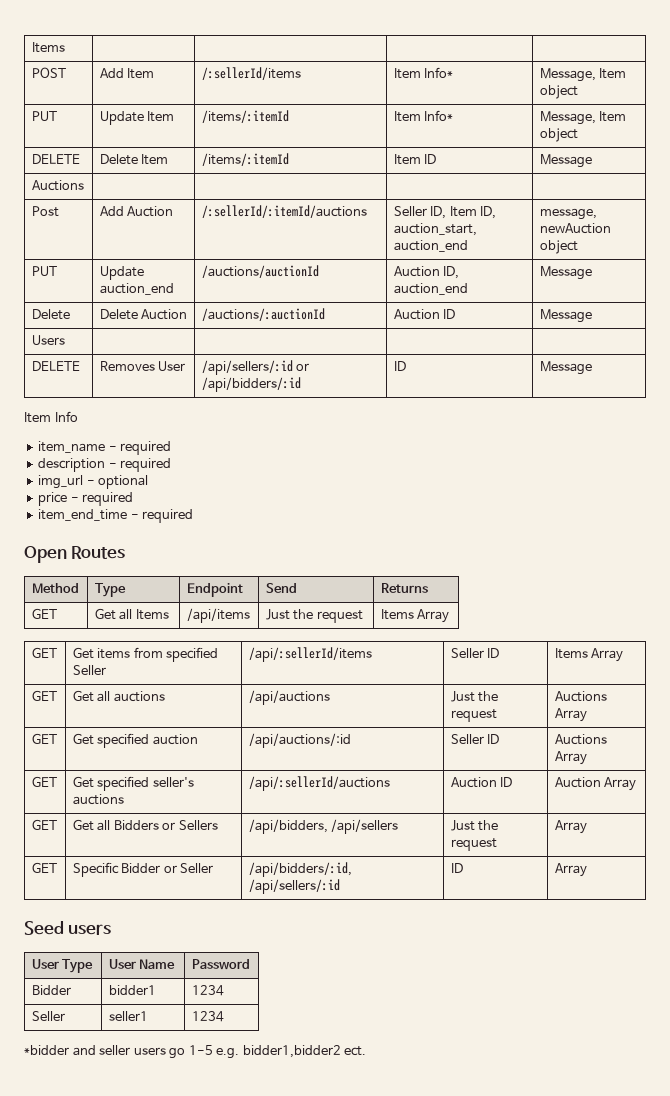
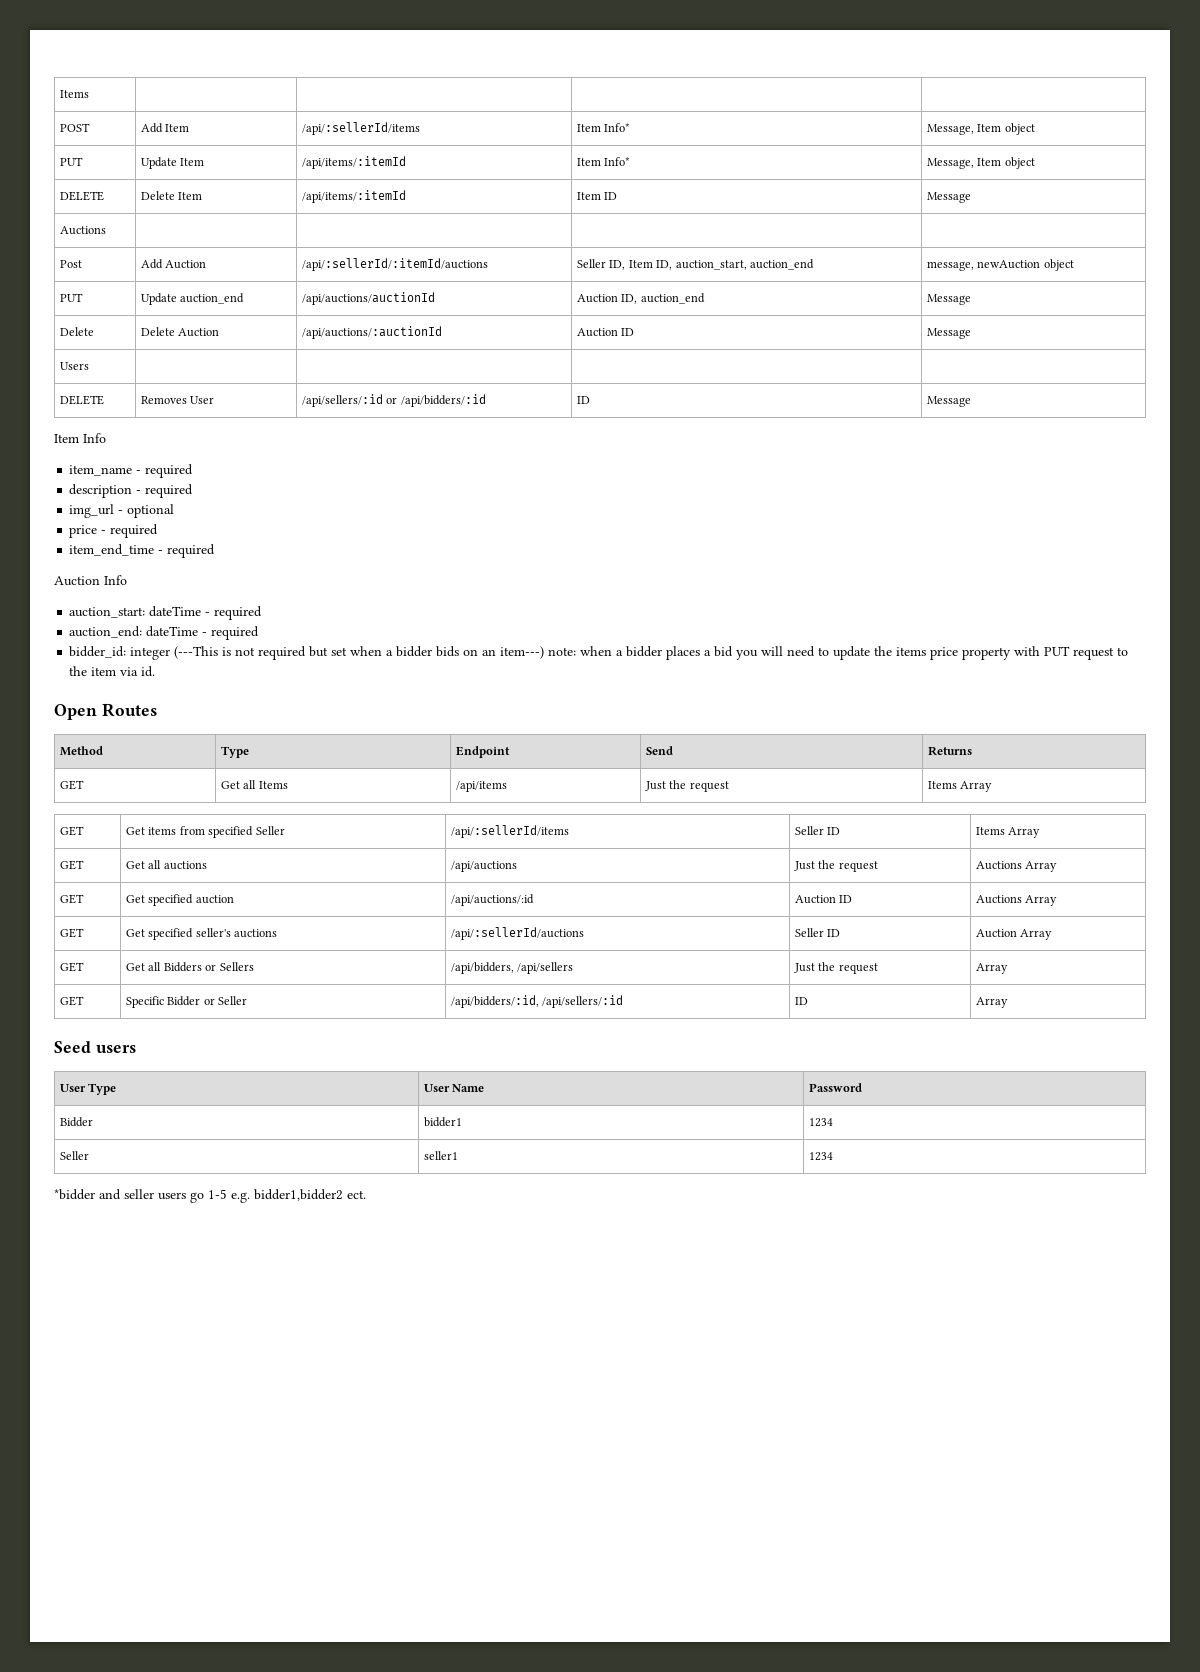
[201,67,301,80] /:sellerId/items -> [302,122,421,135] /api/:sellerId/items
[201,110,289,123] /items/:itemId -> [302,156,407,169] /api/items/:itemId
[201,153,289,166] /items/:itemId -> [302,190,407,203] /api/items/:itemId
[201,205,367,218] /:sellerId/:itemId/auctions -> [302,258,489,271] /api/:sellerId/:itemId/auctions
[201,265,319,278] /auctions/auctionId -> [302,292,436,305] /api/auctions/auctionId
[201,308,325,321] /auctions/:auctionId -> [302,326,443,339] /api/auctions/:auctionId
(194, 516) none -> [54,575,127,586] [69,606,263,620] [69,626,260,640] [69,646,1129,660] [69,666,156,677] // Auction Info // auction_start: dateTime - required // auction_end: dateTime - required // bidder_id: integer (---This is not required but set when a bidder bids on an item---) note: when a bidder places a bid you will need to update the items price property with PUT request to the item via id.
[450,734,484,744] Seller -> [795,895,837,904] Auction
[450,777,497,788] Auction -> [795,928,825,937] Seller

